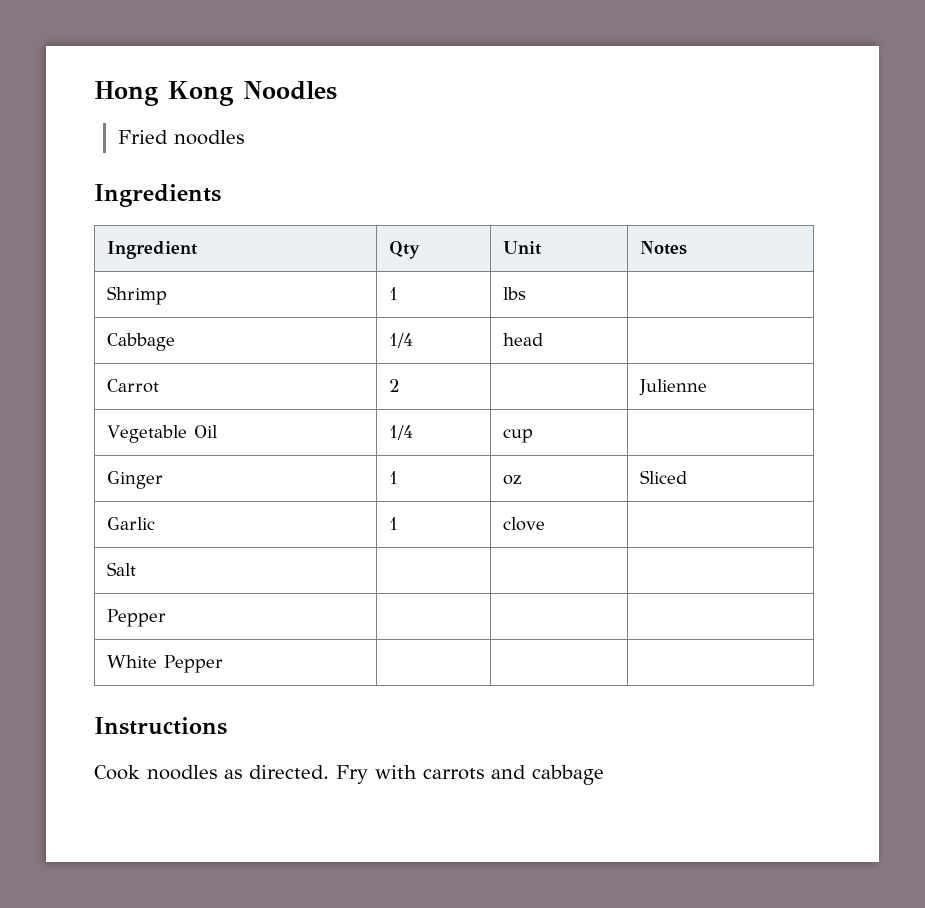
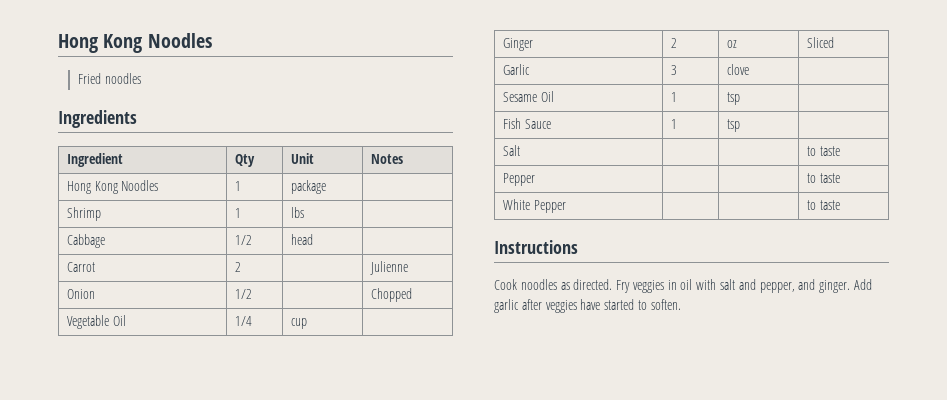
(687, 248) none -> [66,180,159,194] [234,181,241,191] [290,180,326,194] // Hong Kong Noodles | 1 | package |
[388,333,413,348] 1/4 -> [234,235,252,245] 1/2
(707, 387) none -> [66,289,95,299] [234,289,252,299] [370,288,412,302] // Onion | 1/2 | | Chopped
[388,471,398,484] 1 -> [670,38,677,48] 2
[388,517,398,530] [502,517,545,531] 1 | clove -> [670,65,677,75] [726,64,749,75] [502,91,554,102] [670,92,677,102] [726,92,740,105] [502,118,551,129] [670,119,677,129] [726,119,740,132] 3 | clove | // Sesame Oil | 1 | tsp | // Fish Sauce | 1 | tsp
[106,609,166,627] // Pepper | | | -> [806,146,840,156] [502,173,535,186] [806,173,840,183] to taste // Pepper | | | to taste
(223, 664) none -> [806,200,840,210] to taste
[375,765,604,785] with carrots and cabbage -> [632,279,872,293] [494,299,681,313] veggies in oil with salt and pepper, and ginger. Add garlic after veggies have started to soften.

